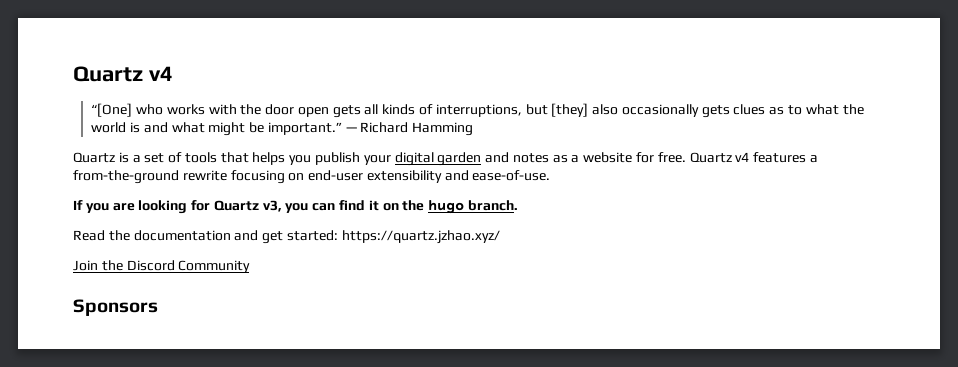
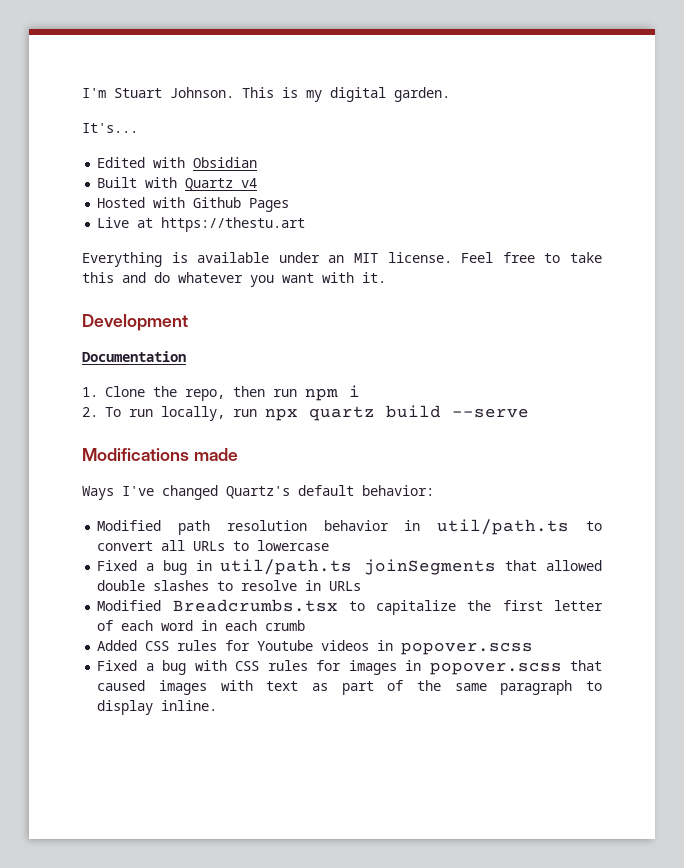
[73,66,173,82] [91,103,864,118] [91,122,474,136] [73,152,818,166] [73,170,551,184] [73,200,518,214] [73,230,500,244] [73,260,251,273] [73,299,158,316] Quartz v4 // “[One] who works with the door open gets all kinds of interruptions, but [they] also occasionally gets clues as to what the world is and what might be important.” — Richard Hamming // Quartz is a set of tools that helps you publish your digital garden and notes as a website for free. Quartz v4 features a from-the-ground rewrite focusing on end-user extensibility and ease-of-use. // If you are looking for Quartz v3, you can find it on the hugo branch. // Read the documentation and get started: https://quartz.jzhao.xyz/ // Join the Discord Community // Sponsors -> [82,87,450,102] [82,123,138,133] [97,157,258,168] [97,177,258,191] [97,197,290,212] [97,217,306,232] [82,252,603,267] [82,272,386,287] [82,314,188,331] [82,351,186,362] [82,385,360,401] [82,405,529,421] [82,448,238,461] [82,485,434,500] [97,519,602,535] [97,540,330,551] [97,559,602,575] [97,580,362,591] [97,599,603,615] [97,620,306,631] [97,640,534,655] [97,660,602,675] [97,680,603,695] [97,700,218,715] I'm Stuart Johnson. This is my digital garden. // It's... // Edited with Obsidian // Built with Quartz v4 // Hosted with Github Pages // Live at https://thestu.art // Everything is available under an MIT license. Feel free to take this and do whatever you want with it. // Development // Documentation // 1. Clone the repo, then run npm i // 2. To run locally, run npx quartz build --serve // Modifications made // Ways I've changed Quartz's default behavior: // Modified path resolution behavior in util/path.ts to convert all URLs to lowercase // Fixed a bug in util/path.ts joinSegments that allowed double slashes to resolve in URLs // Modified Breadcrumbs.tsx to capitalize the first letter of each word in each crumb // Added CSS rules for Youtube videos in popover.scss // Fixed a bug with CSS rules for images in popover.scss that caused images with text as part of the same paragraph to display inline.

